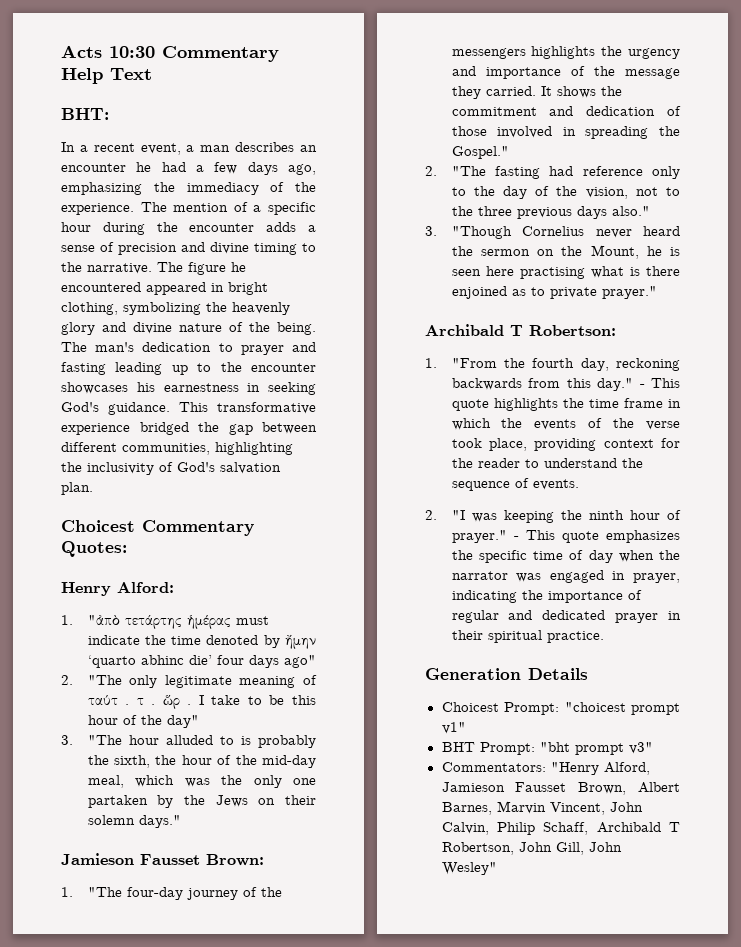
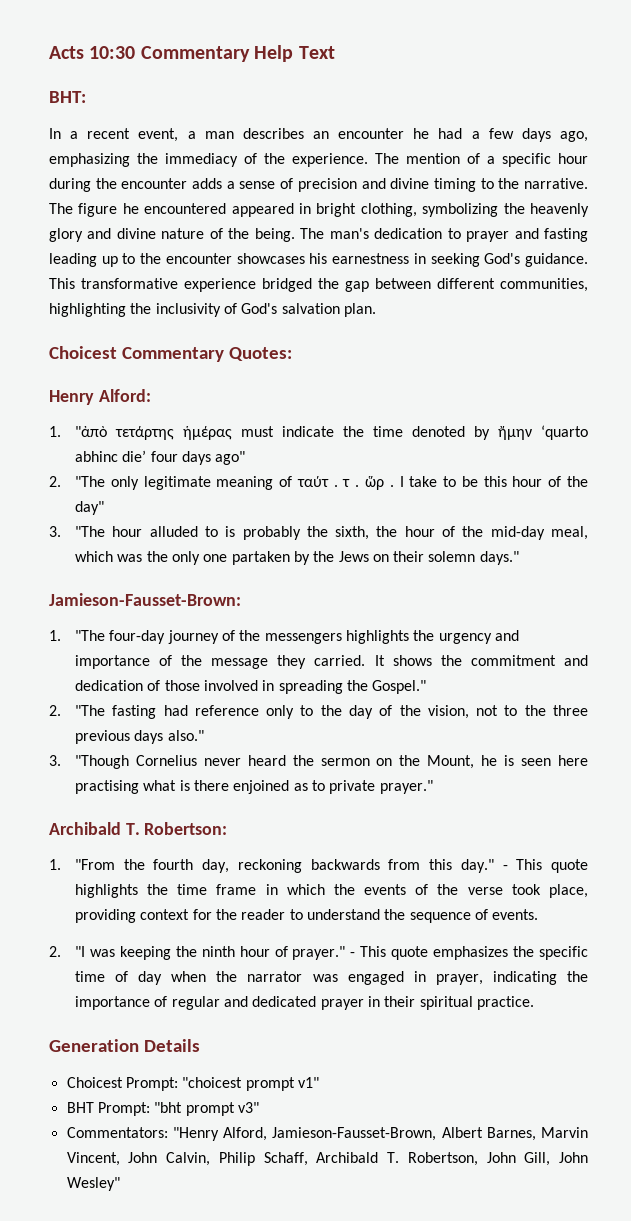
[61,853,264,866] Jamieson Fausset Brown: -> [49,593,241,606] Jamieson-Fausset-Brown:
[510,325,523,336] T -> [125,823,140,835] T.
[441,782,627,795] Jamieson Fausset Brown, -> [272,1127,437,1141] Jamieson-Fausset-Brown,
[669,822,680,832] T -> [387,1152,400,1163] T.

